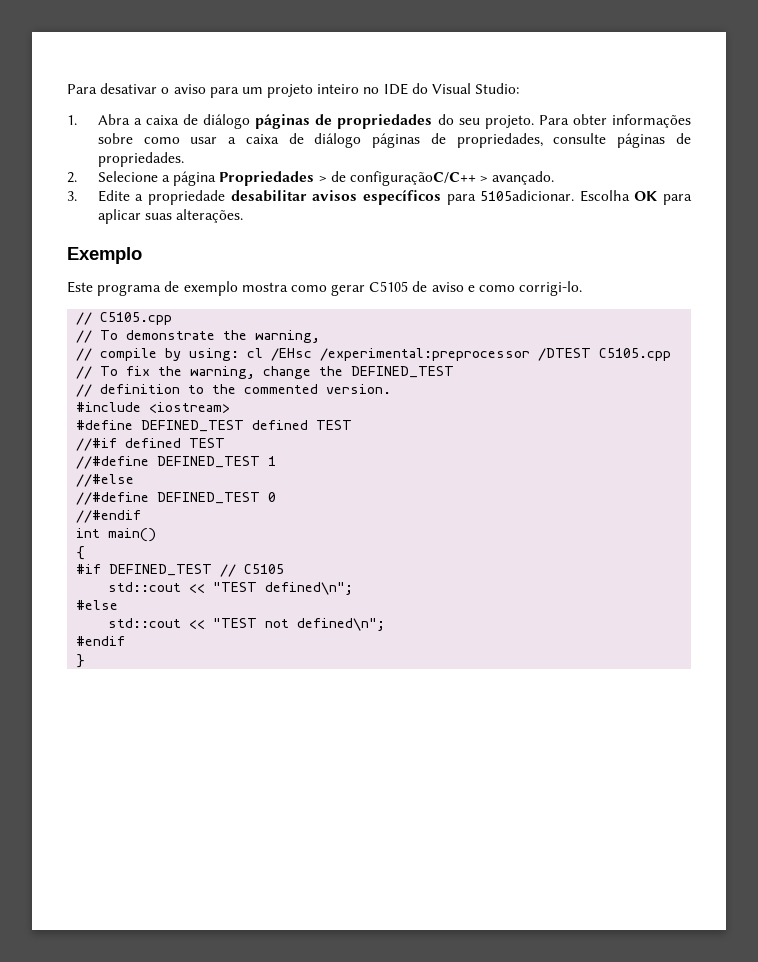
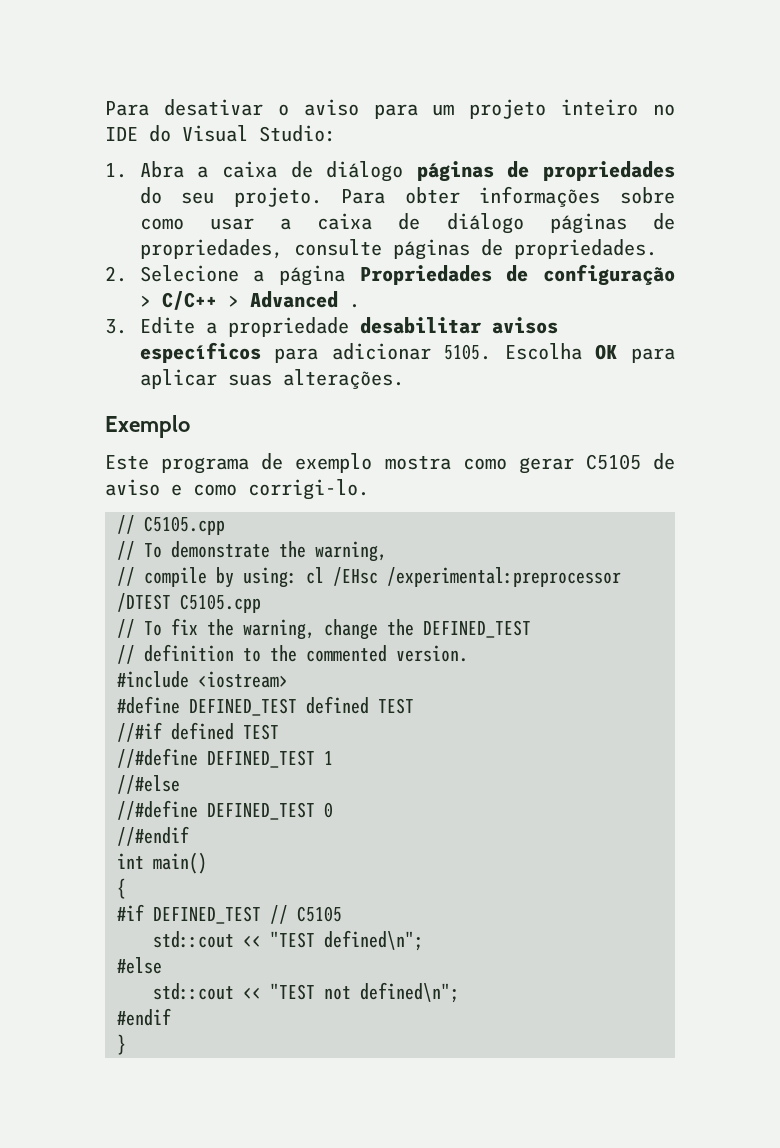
[318,171,555,186] > de configuraçãoC/C++ > avançado. -> [506,264,675,286] [139,291,360,310] de configuração > C/C++ > Advanced .
[480,190,575,201] 5105adicionar. -> [331,343,492,360] adicionar 5105.

